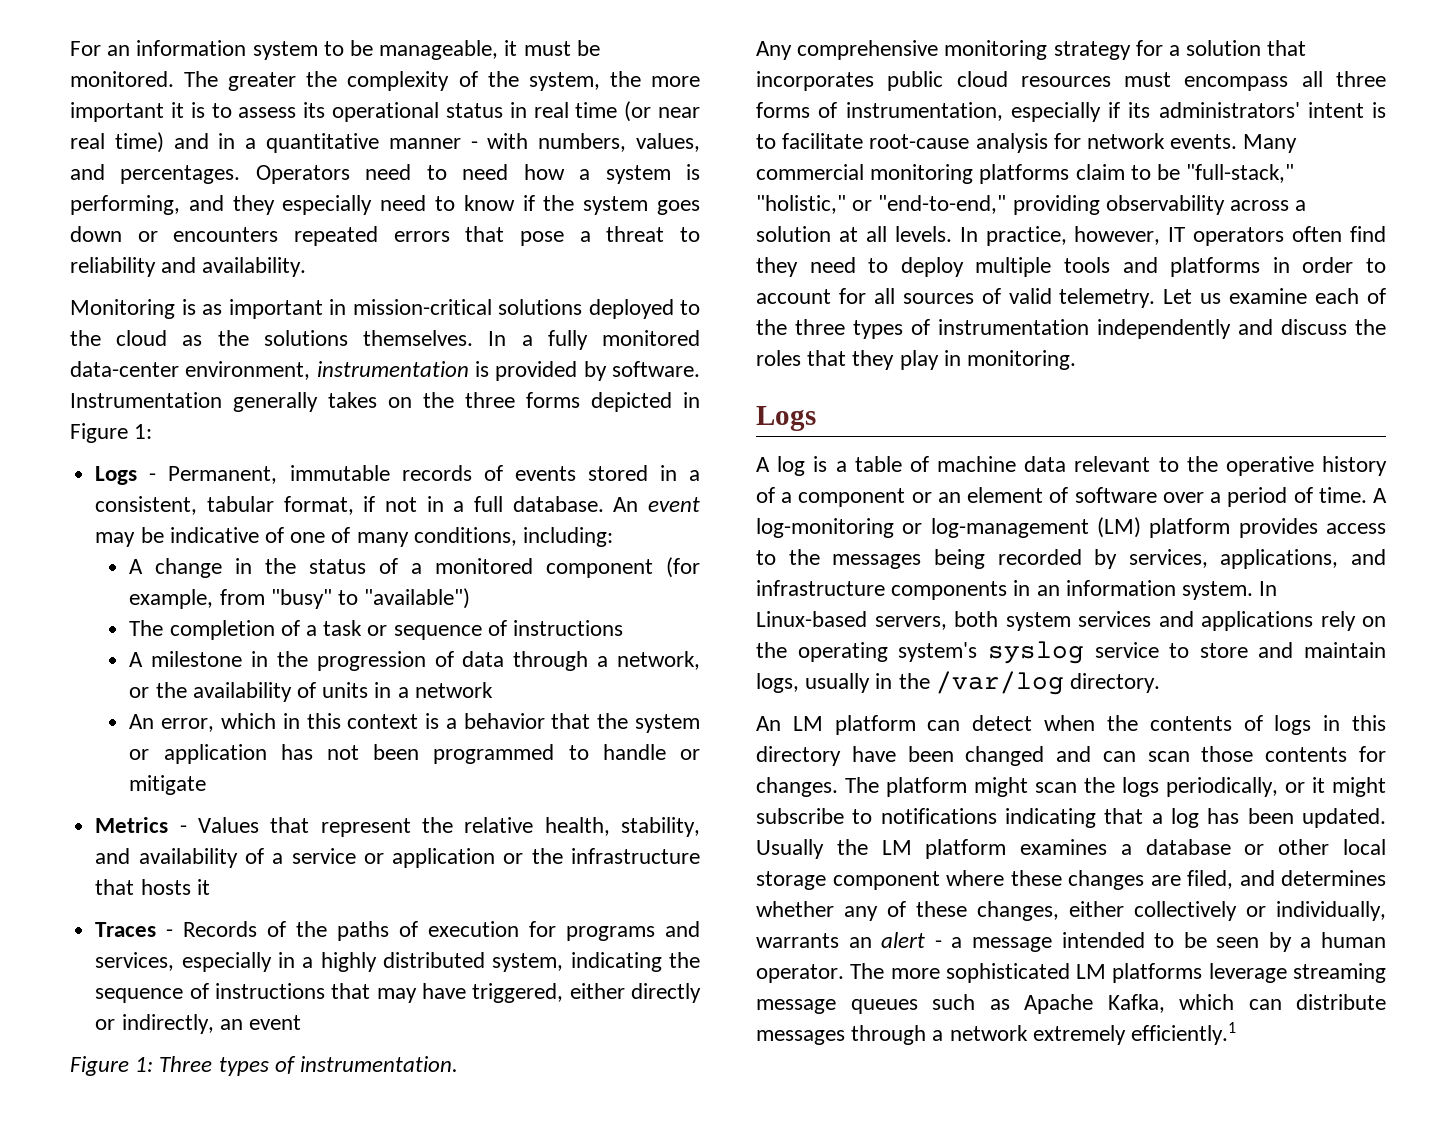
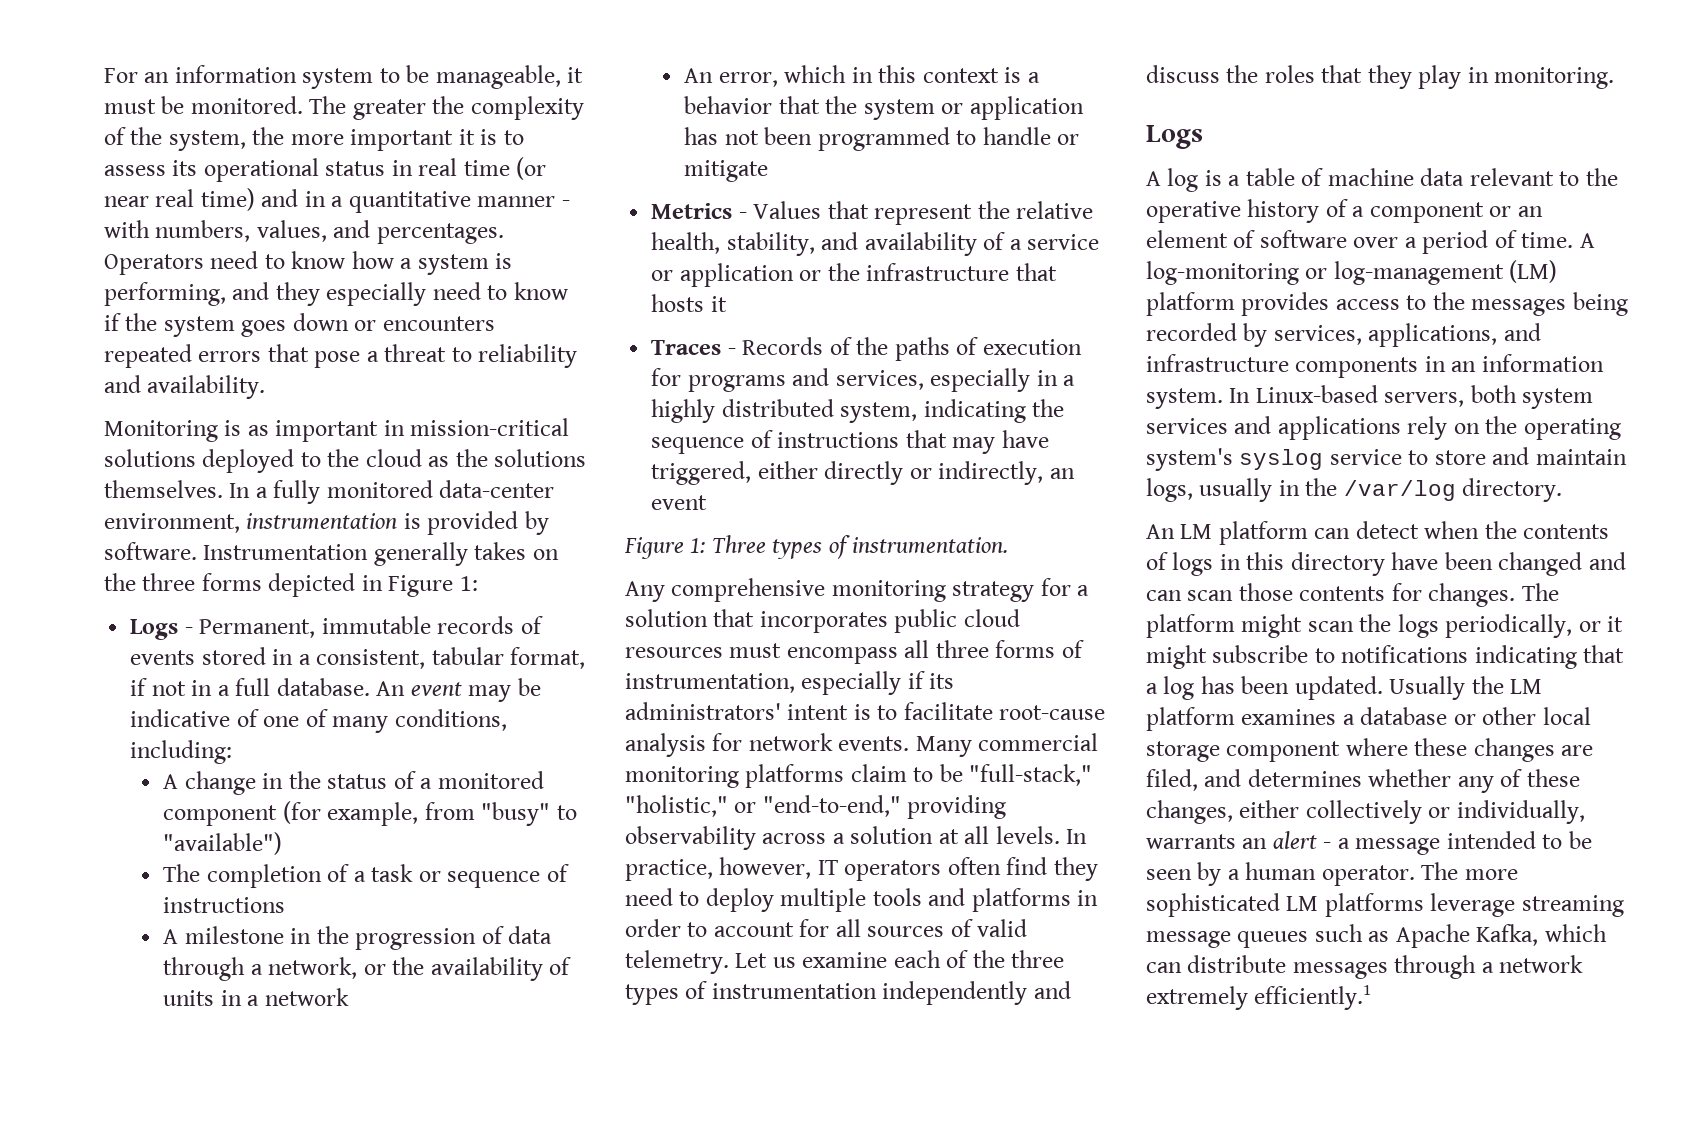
[462,164,509,180] need -> [291,251,346,269] know

